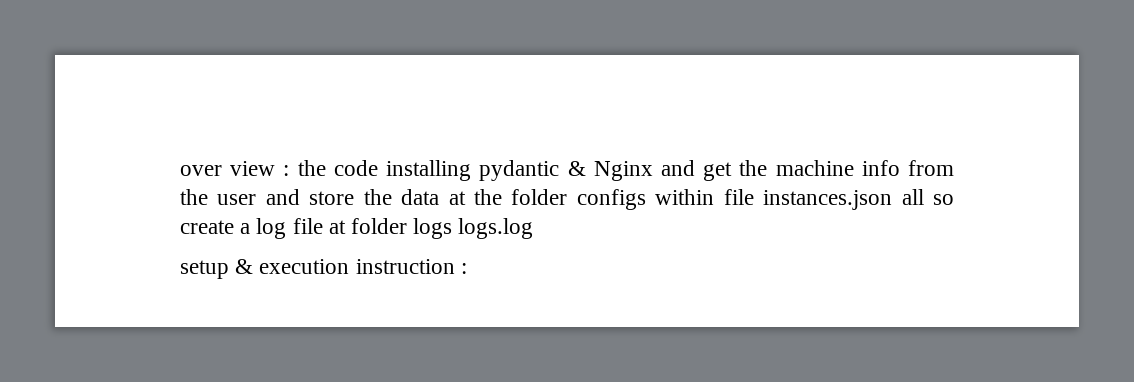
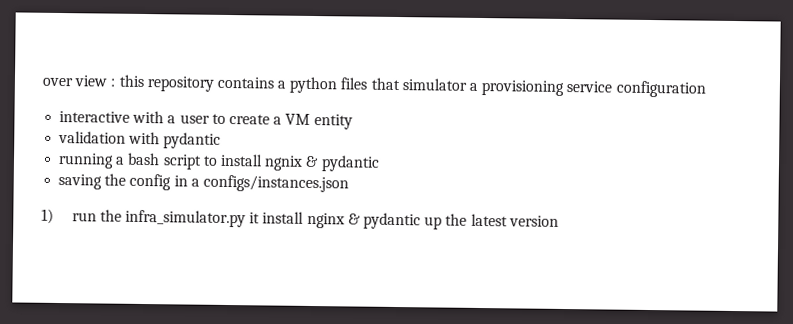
[297,160,954,181] [180,189,955,210] [180,218,534,239] [180,259,467,279] the code installing pydantic & Nginx and get the machine info from the user and store the data at the folder configs within file instances.json all so create a log file at folder logs logs.log // setup & execution instruction : -> [118,74,706,98] [59,110,353,130] [58,130,222,149] [58,152,380,172] [58,173,349,193] [41,208,559,230] this repository contains a python files that simulator a provisioning service configuration // interactive with a user to create a VM entity // validation with pydantic // running a bash script to install ngnix & pydantic // saving the config in a configs/instances.json // 1) run the infra_simulator.py it install nginx & pydantic up the latest version

